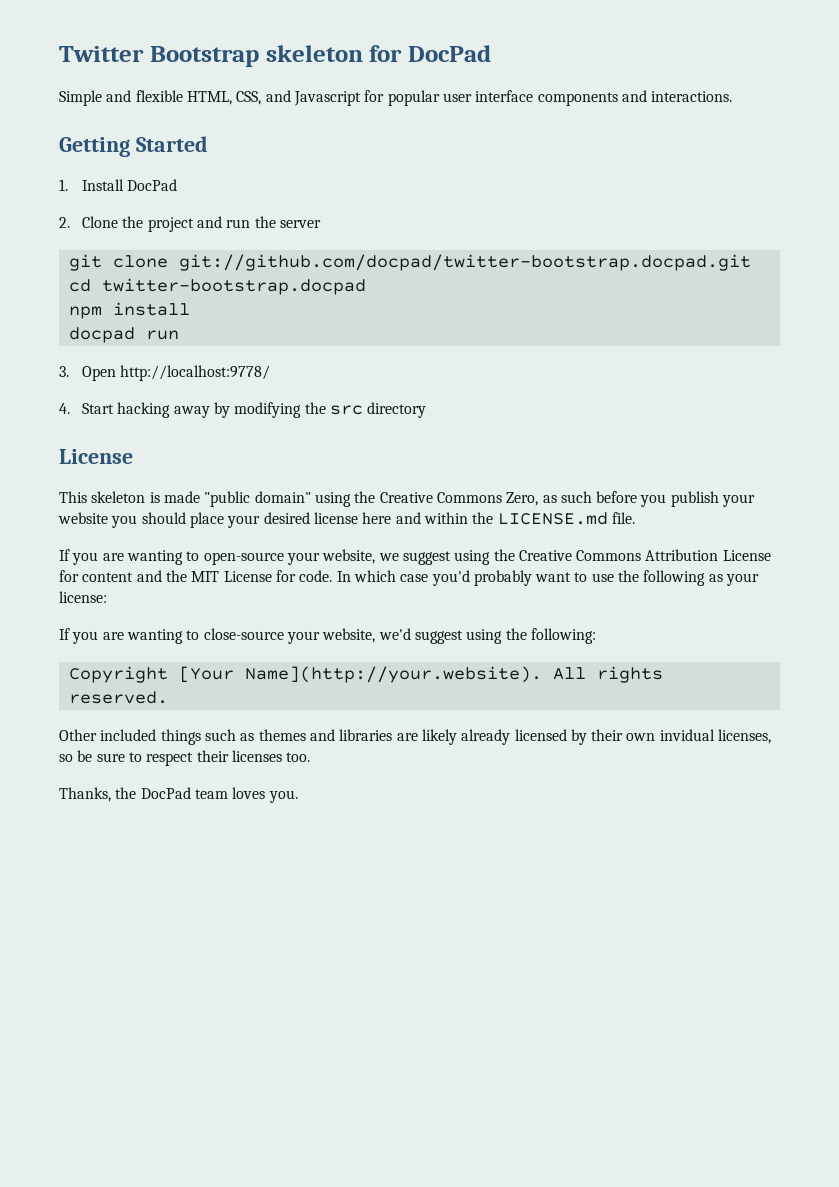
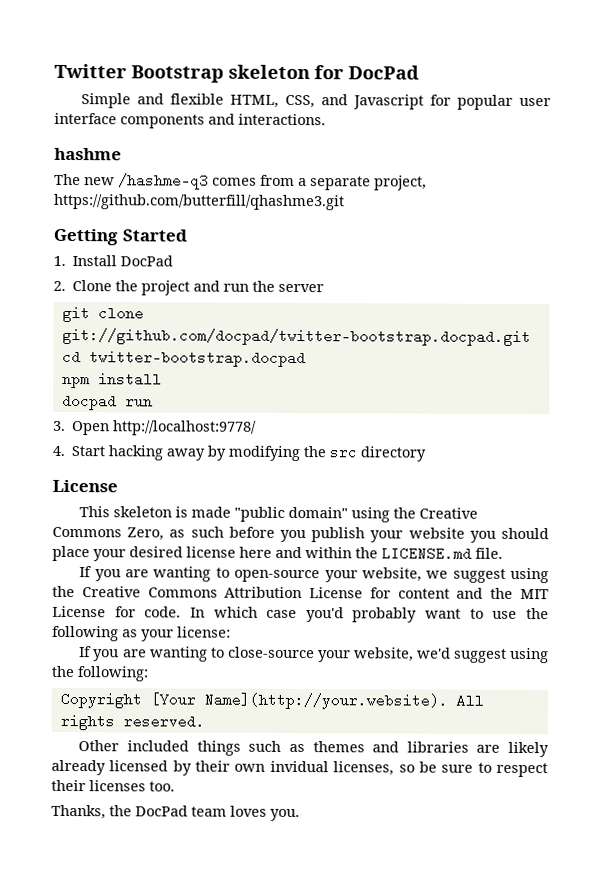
(733, 96) none -> [54,147,122,161] [54,173,427,191] [54,193,345,211] // hashme // The new /hashme-q3 comes from a separate project, https://github.com/butterfill/qhashme3.git

